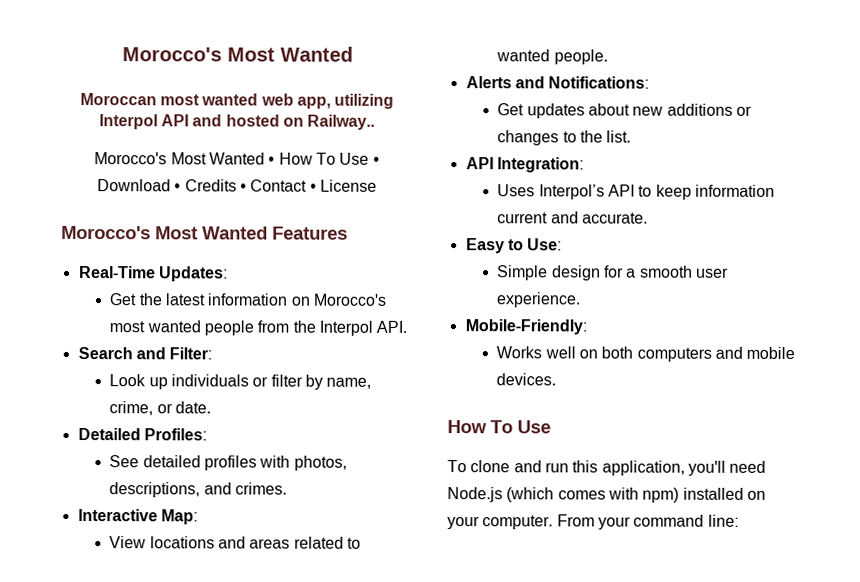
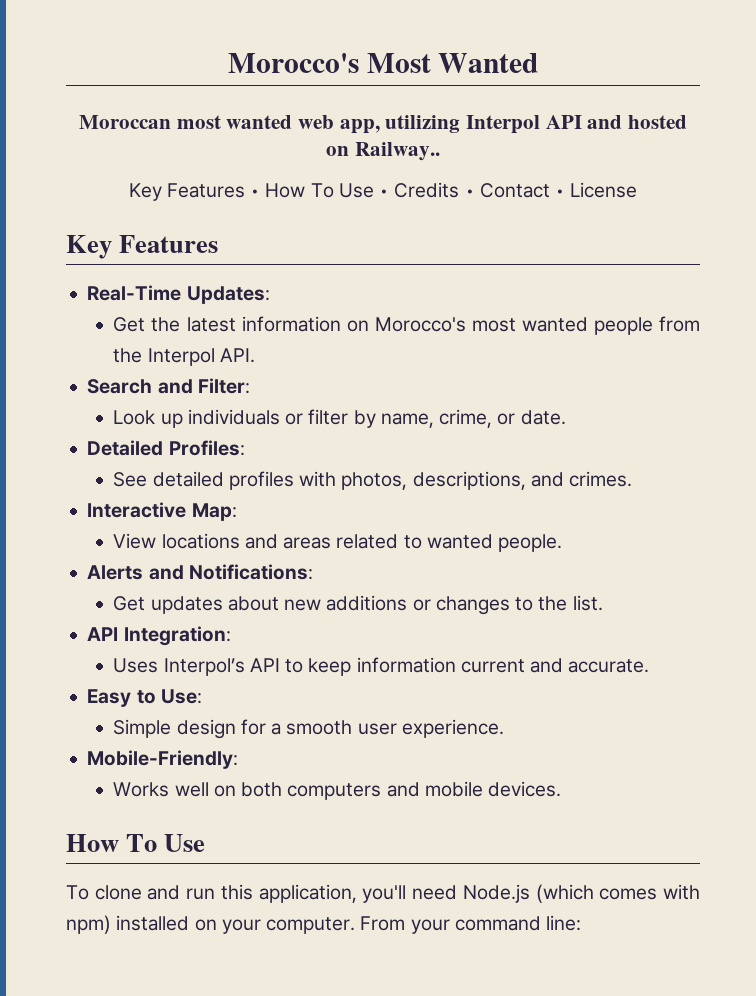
[94,152,266,165] Morocco's Most Wanted -> [128,183,245,201] Key Features
[97,179,182,192] Download • -> (390, 193) none
[61,225,268,240] Morocco's Most Wanted -> [66,235,112,259] Key

